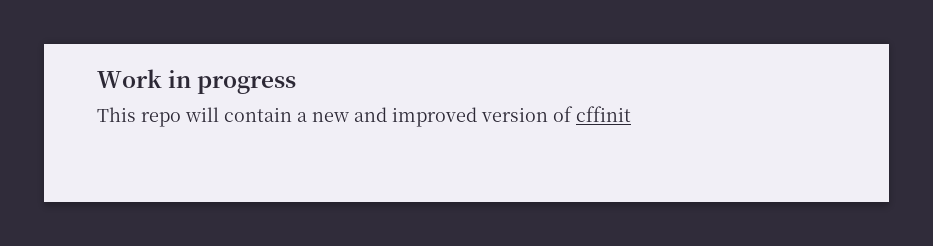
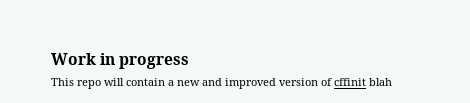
(631, 114) none -> [369,78,392,86] blah

